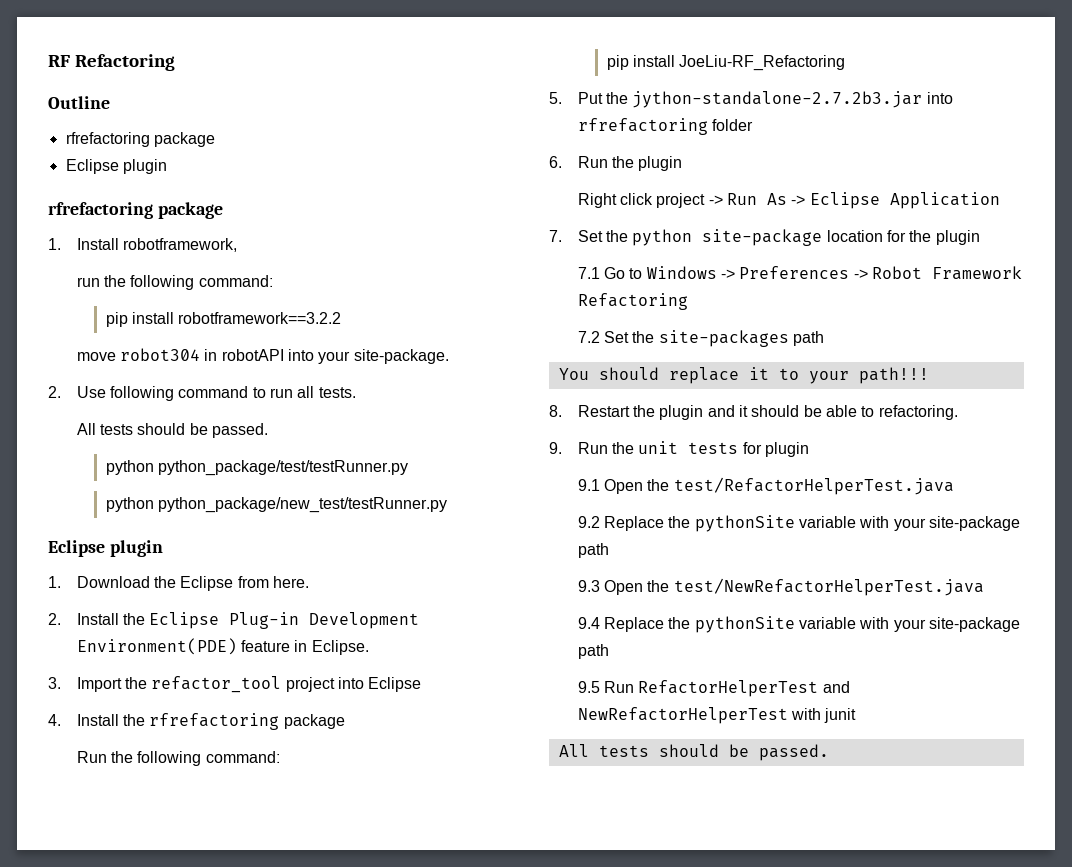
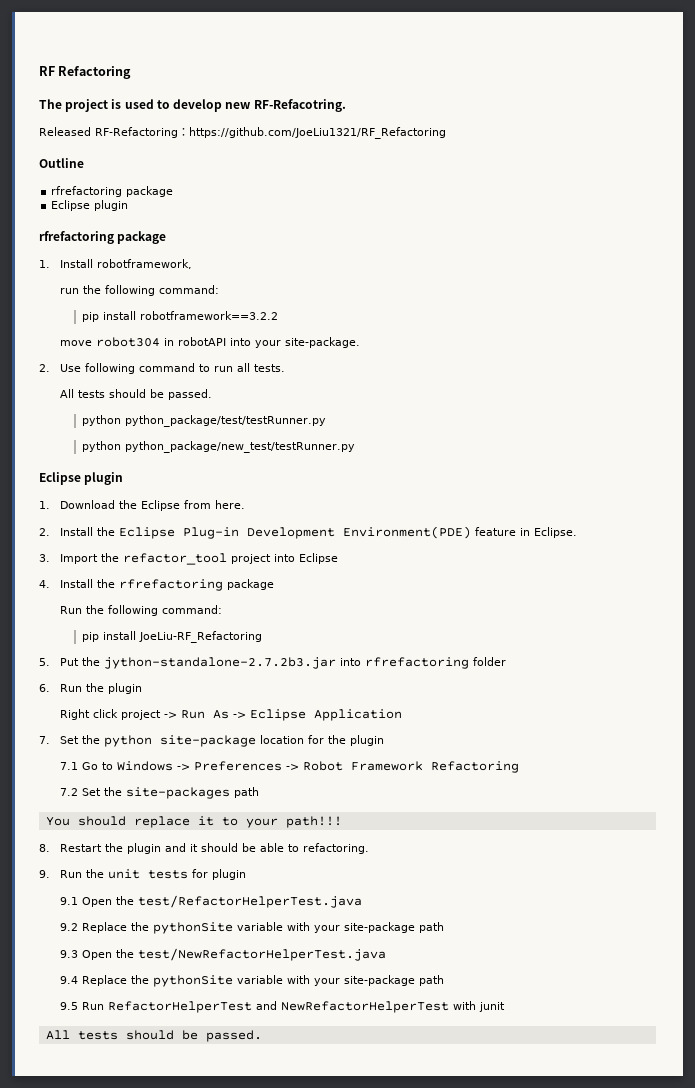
(176, 62) none -> [39,99,346,112] [39,127,446,139] // The project is used to develop new RF-Refacotring. // Released RF-Refactoring：https://github.com/JoeLiu1321/RF_Refactoring

